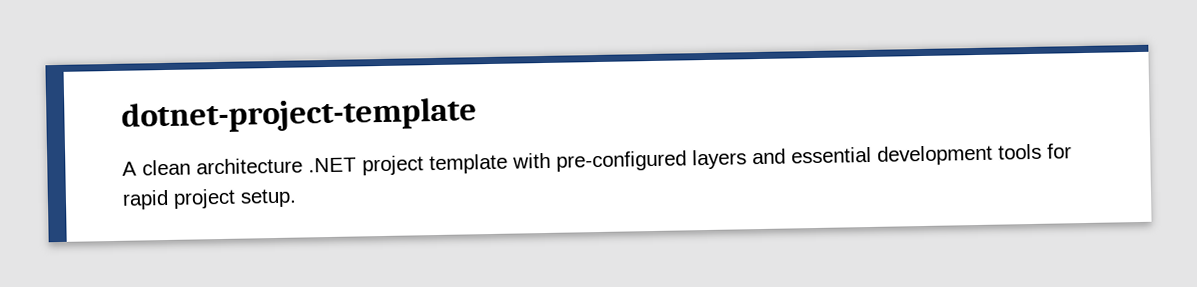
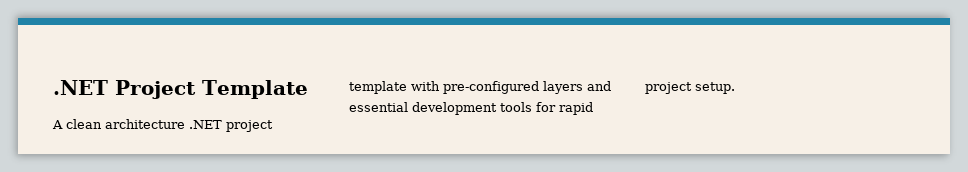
[121,97,477,134] dotnet-project-template -> [53,80,308,99] .NET Project Template

